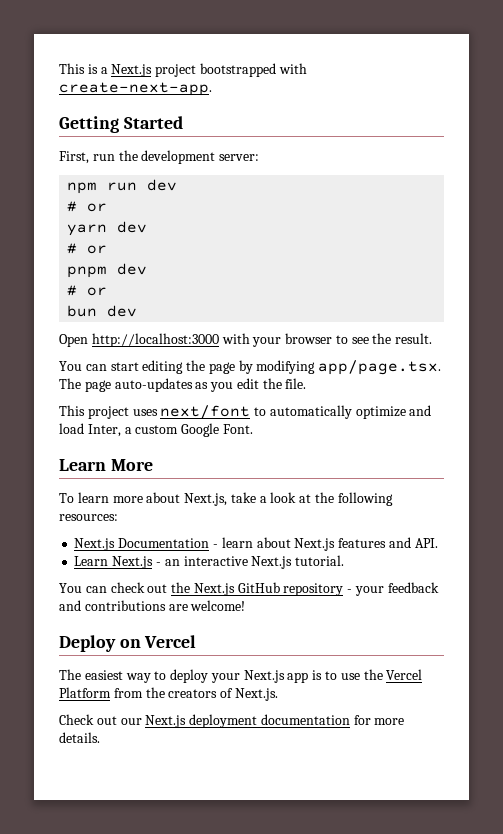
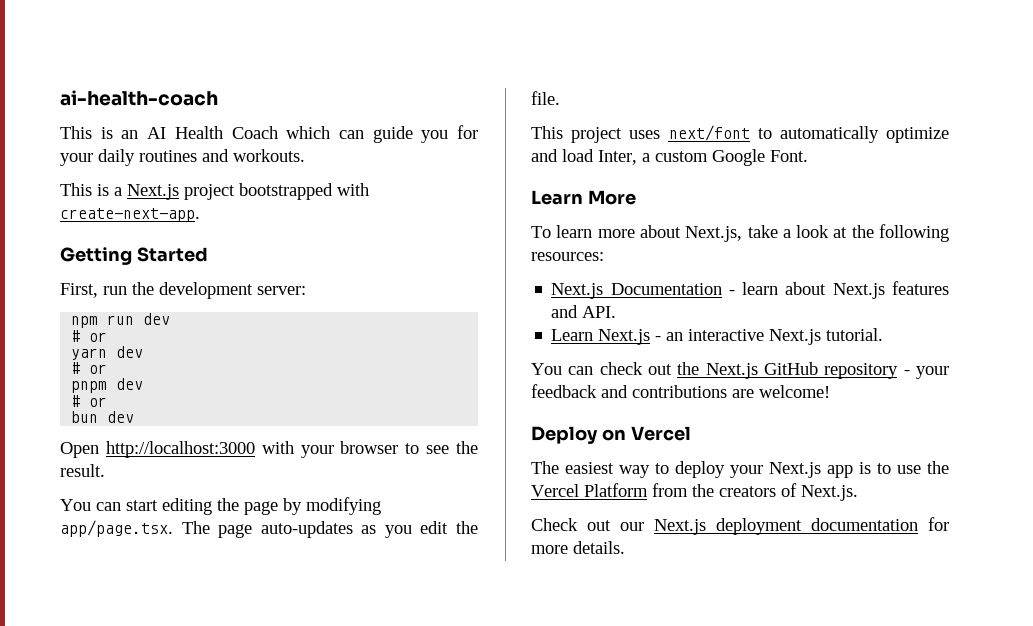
(59, 68) none -> [60,90,218,106] [60,125,478,143] [60,149,305,166] ai-health-coach // This is an AI Health Coach which can guide you for your daily routines and workouts. //

